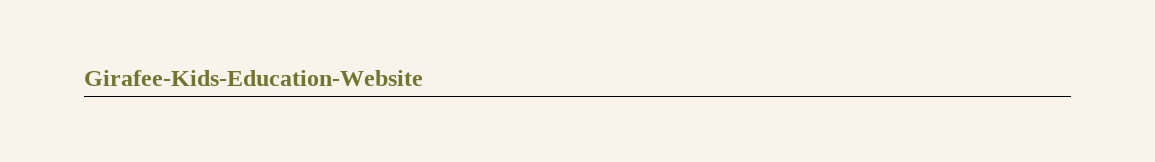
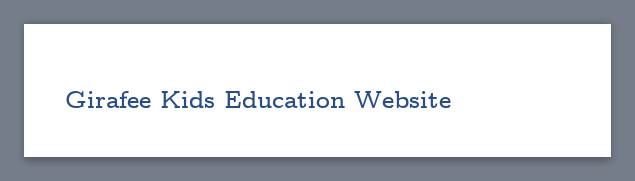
[84,70,423,86] Girafee-Kids-Education-Website -> [65,91,451,108] Girafee Kids Education Website

